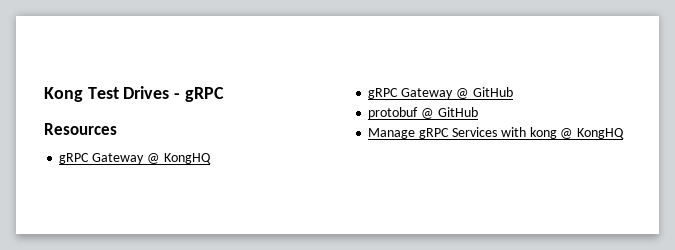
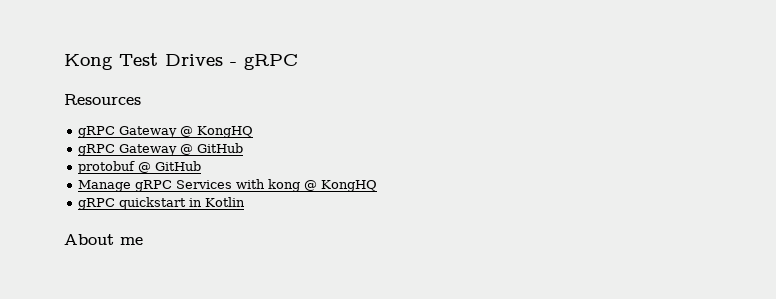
(625, 133) none -> [78,197,246,210] [64,234,143,245] // gRPC quickstart in Kotlin // About me

